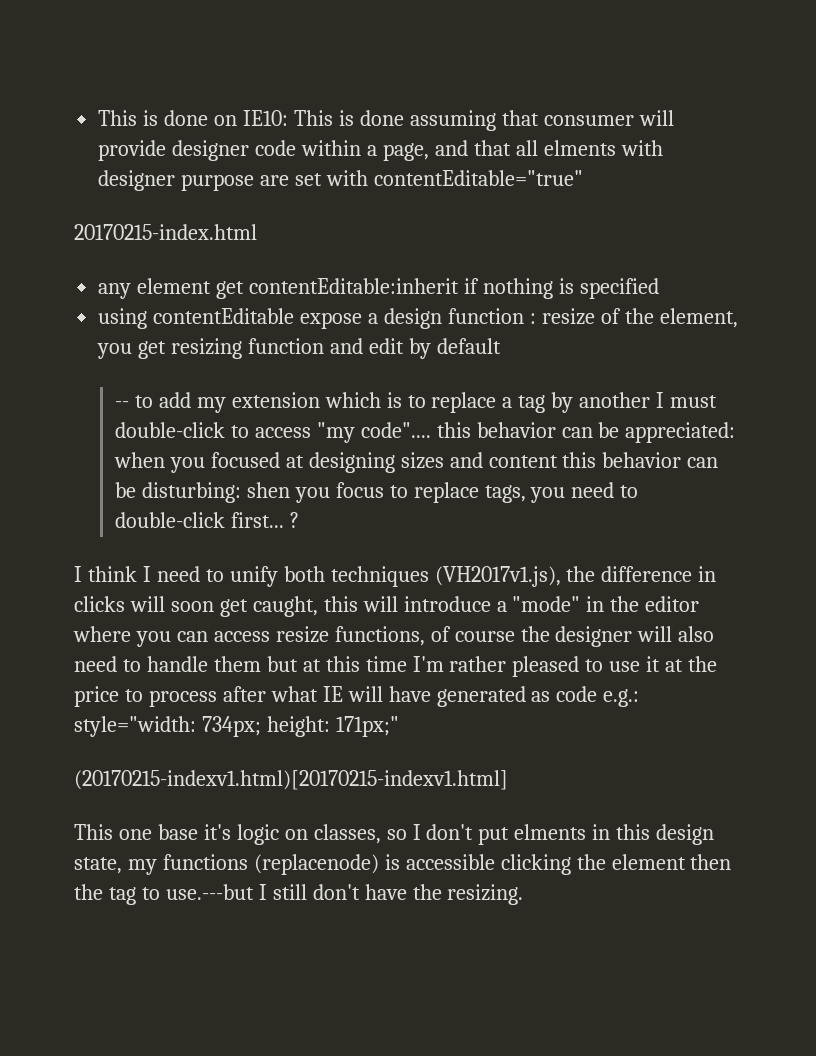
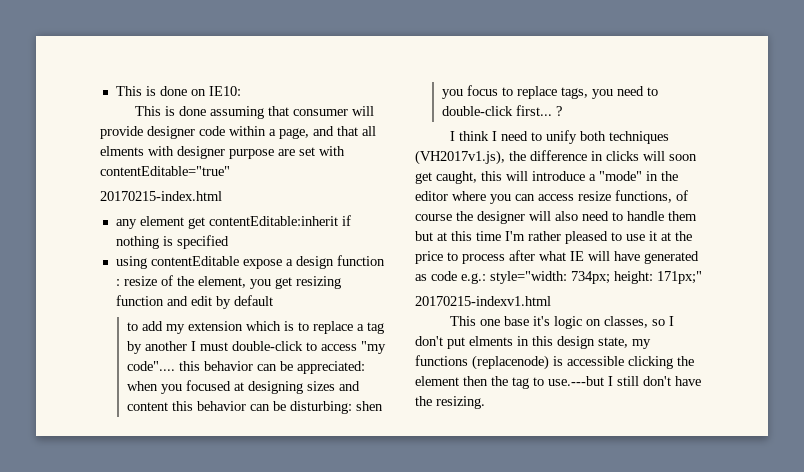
(288, 118) none -> (241, 91) //
[114,401,129,408] -- -> (273, 300) none
[74,770,508,790] (20170215-indexv1.html)[20170215-indexv1.html] -> [415,296,551,306] 20170215-indexv1.html

